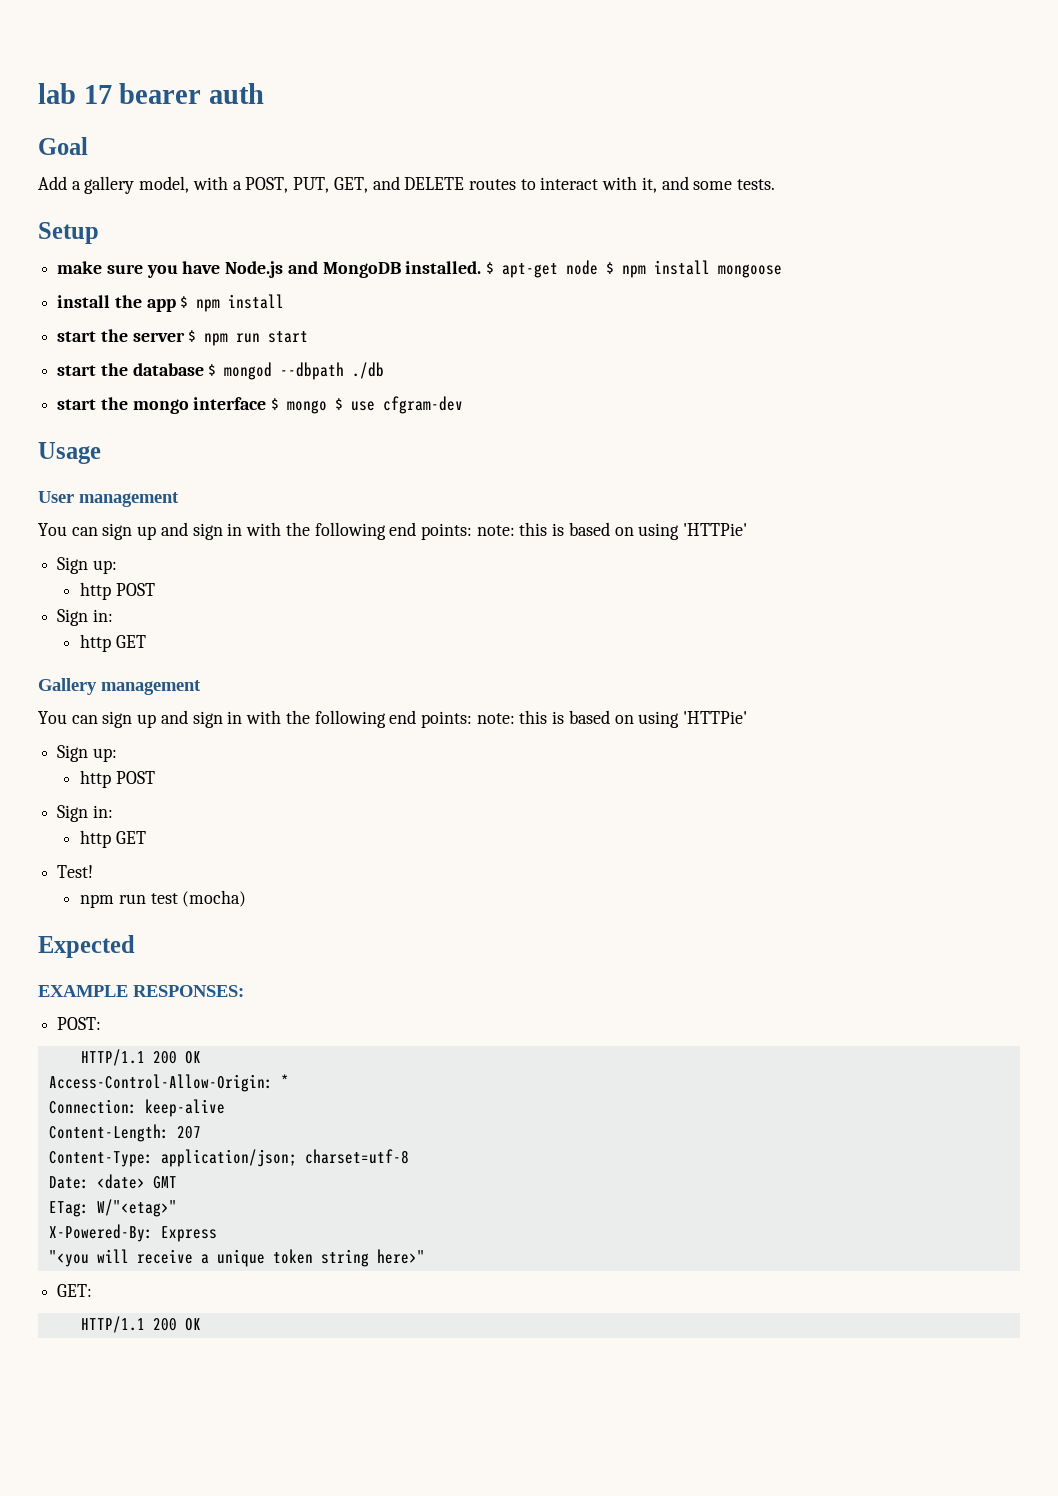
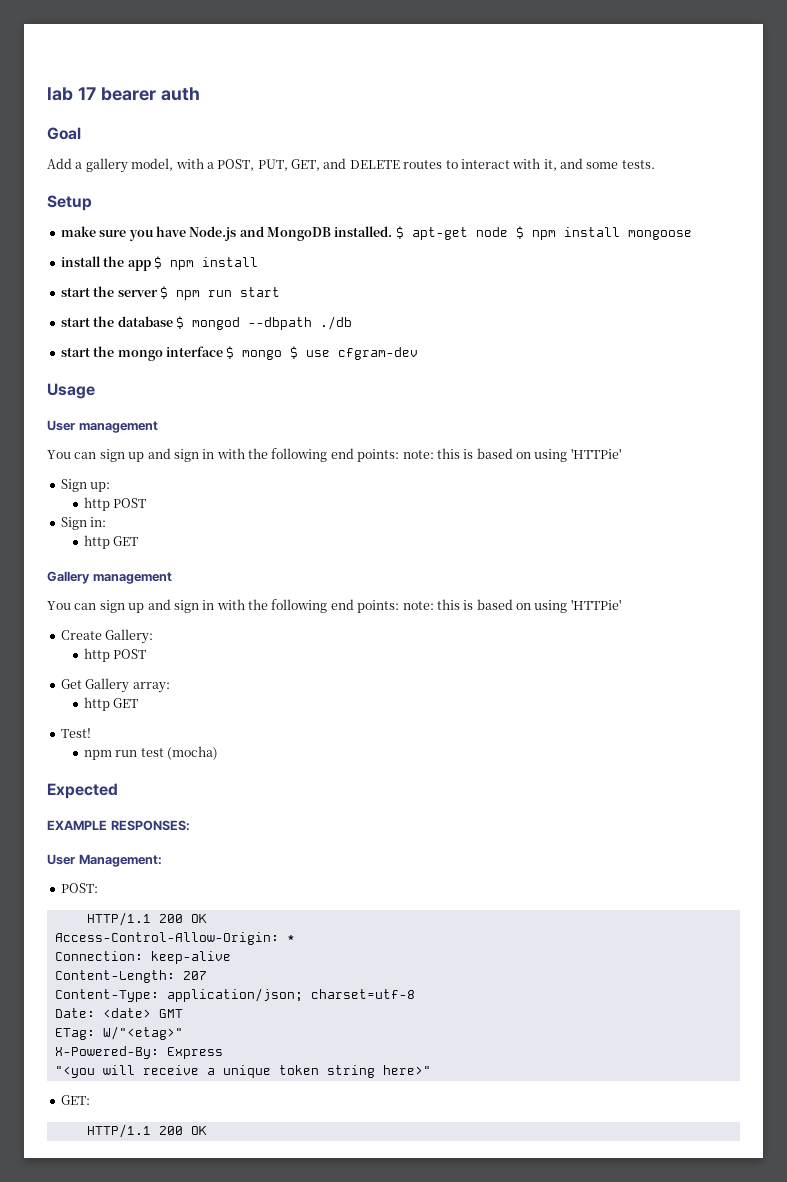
[57,745,117,762] [80,770,155,788] [57,805,113,822] Sign up: // http POST // Sign in: -> [60,629,154,644] [83,648,147,662] [60,678,170,693] Create Gallery: // http POST // Get Gallery array:
(244, 991) none -> [47,854,162,867] // User Management:

